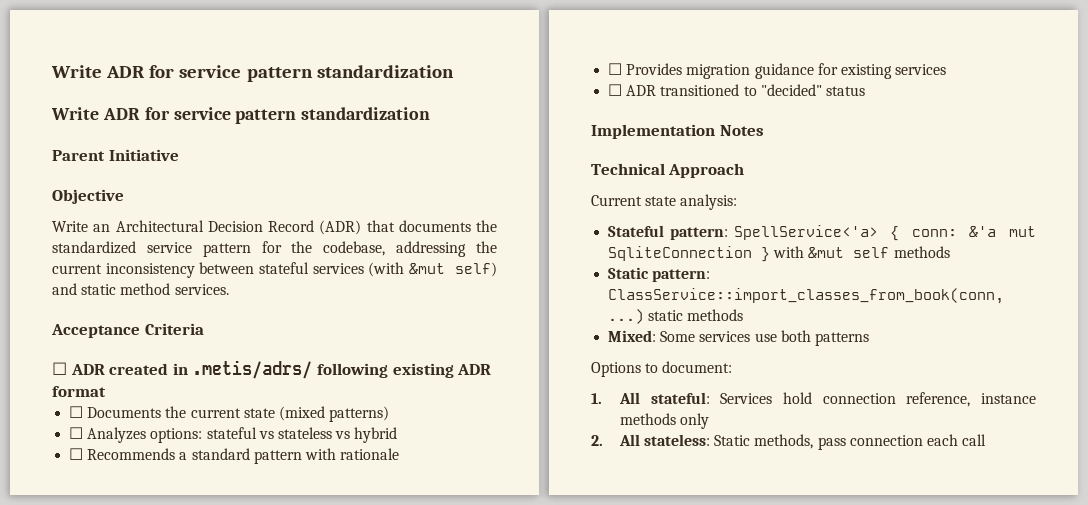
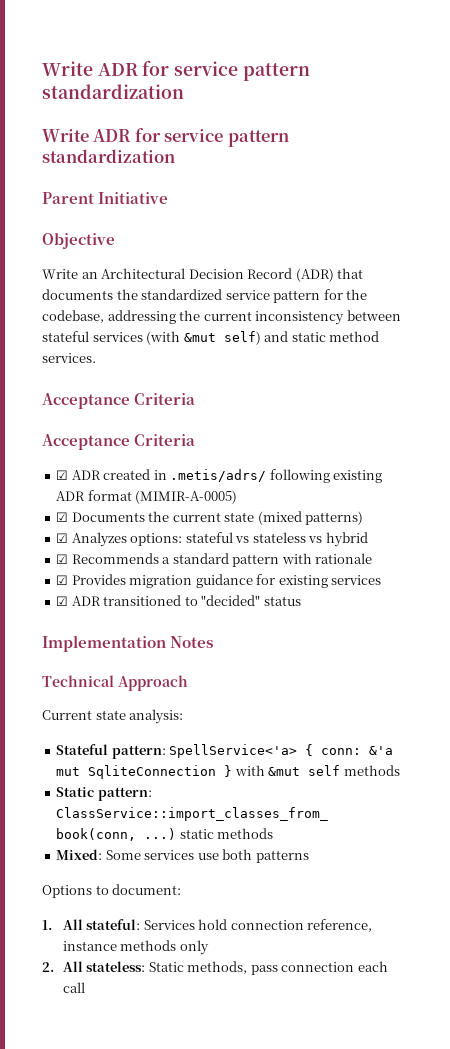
[52,362,67,375] ☐ -> [42,434,196,450] [56,470,69,480] Acceptance Criteria // ☑
[69,406,84,418] // ☐ -> [135,490,238,504] [56,512,69,522] (MIMIR-A-0005) // ☑
[69,427,84,439] ☐ -> [56,533,69,543] ☑
[69,448,84,460] ☐ -> [56,554,69,564] ☑
[608,63,623,75] ☐ -> [56,575,69,585] ☑
[608,84,623,96] ☐ -> [56,596,69,606] ☑

